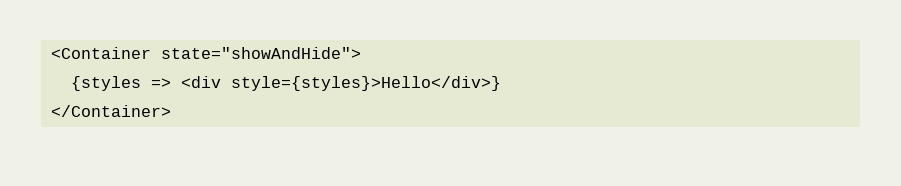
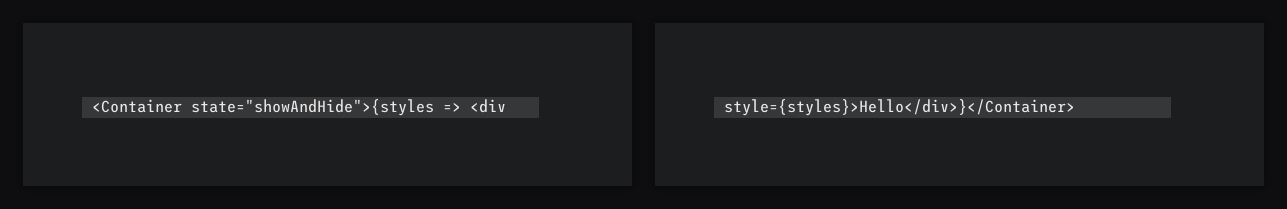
[161,47,362,59] [71,76,502,91] [51,105,172,117] state="showAndHide"> // {styles => <div style={styles}>Hello</div>} // </Container> -> [191,99,1076,116] state="showAndHide">{styles => <div style={styles}>Hello</div>}</Container>

